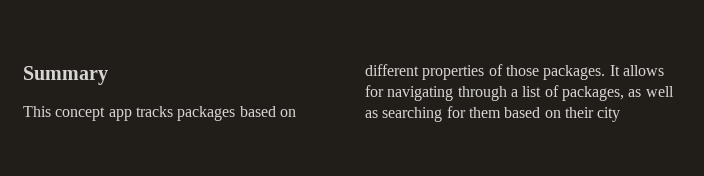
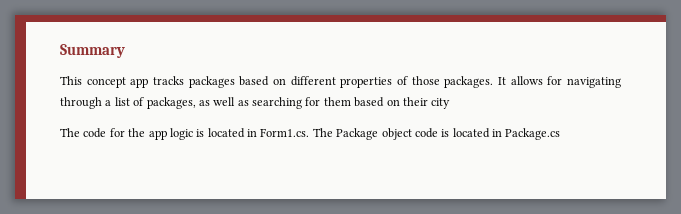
(621, 114) none -> [60,128,561,140] // The code for the app logic is located in Form1.cs. The Package object code is located in Package.cs

